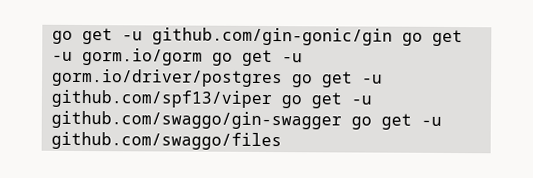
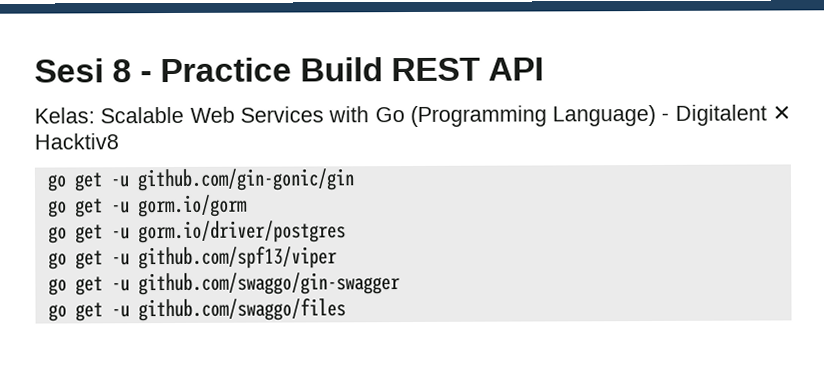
(51, 37) none -> [34,57,545,83] [34,104,791,128] [34,133,119,150] Sesi 8 - Practice Build REST API // Kelas: Scalable Web Services with Go (Programming Language) - Digitalent ✕ Hacktiv8 //
(393, 36) none -> (355, 180) //
(203, 56) none -> (248, 206) //
(283, 78) none -> (346, 232) //
(272, 99) none -> (337, 258) //
(342, 120) none -> (400, 284) //

